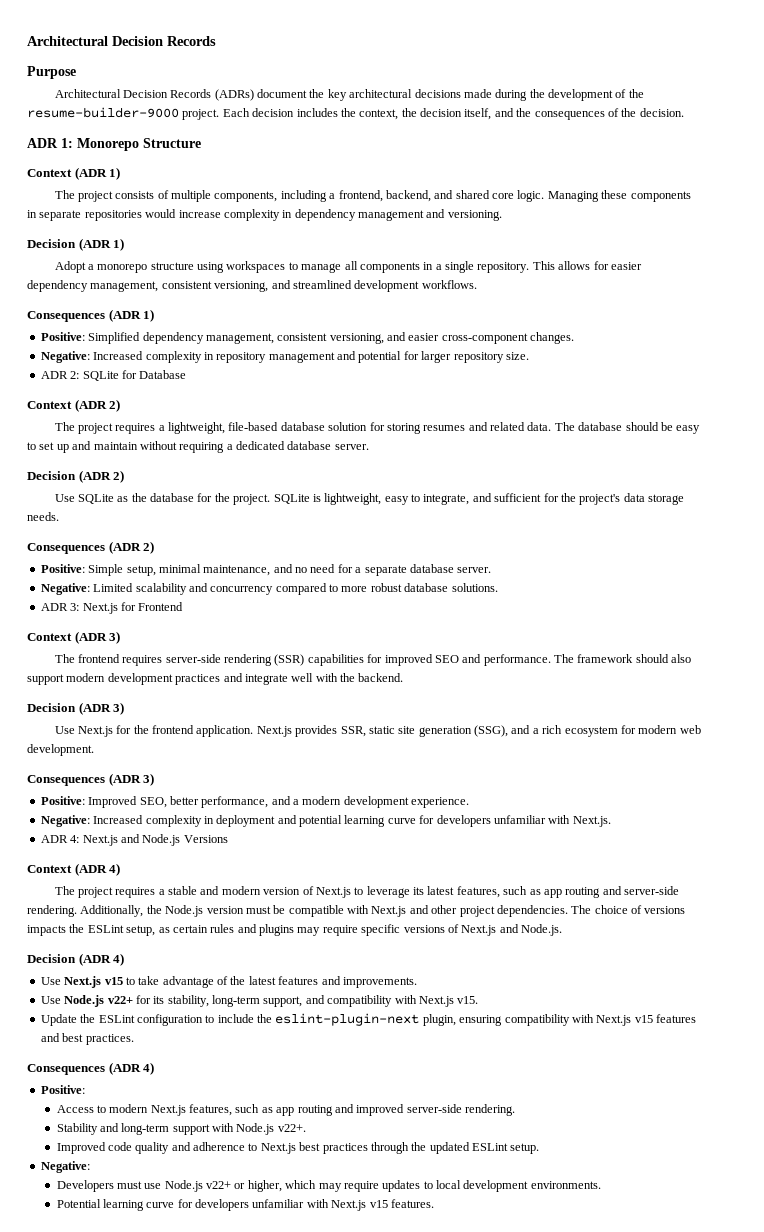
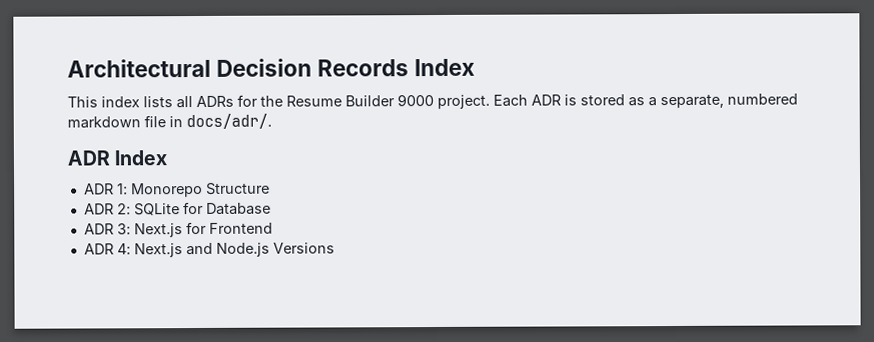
[27,36,216,46] [27,66,76,79] [54,89,644,101] [27,107,684,120] [27,138,201,151] [27,167,121,180] [54,190,691,202] [27,209,502,221] [27,238,125,251] [54,261,642,273] [27,280,477,292] [27,309,155,322] [40,332,575,344] [40,351,529,363] Architectural Decision Records // Purpose // Architectural Decision Records (ADRs) document the key architectural decisions made during the development of the resume-builder-9000 project. Each decision includes the context, the decision itself, and the consequences of the decision. // ADR 1: Monorepo Structure // Context (ADR 1) // The project consists of multiple components, including a frontend, backend, and shared core logic. Managing these components in separate repositories would increase complexity in dependency management and versioning. // Decision (ADR 1) // Adopt a monorepo structure using workspaces to manage all components in a single repository. This allows for easier dependency management, consistent versioning, and streamlined development workflows. // Consequences (ADR 1) // Positive: Simplified dependency management, consistent versioning, and easier cross-component changes. // Negative: Increased complexity in repository management and potential for larger repository size. -> [67,58,476,78] [67,93,798,109] [67,113,272,130] [67,150,168,166] [83,182,270,198] Architectural Decision Records Index // This index lists all ADRs for the Resume Builder 9000 project. Each ADR is stored as a separate, numbered markdown file in docs/adr/. // ADR Index // ADR 1: Monorepo Structure
[27,399,121,412] [54,422,701,434] [27,441,369,453] [27,470,125,483] [54,493,685,505] [27,512,59,521] [27,541,155,554] [40,564,492,576] [40,583,498,595] // Context (ADR 2) // The project requires a lightweight, file-based database solution for storing resumes and related data. The database should be easy to set up and maintain without requiring a dedicated database server. // Decision (ADR 2) // Use SQLite as the database for the project. SQLite is lightweight, easy to integrate, and sufficient for the project's data storage needs. // Consequences (ADR 2) // Positive: Simple setup, minimal maintenance, and no need for a separate database server. // Negative: Limited scalability and concurrency compared to more robust database solutions. -> (271, 208) none
[27,631,121,644] [54,654,692,666] [27,673,404,685] [27,702,125,715] [54,725,701,737] [27,744,94,756] [27,773,155,786] [40,796,470,808] [40,815,611,827] // Context (ADR 3) // The frontend requires server-side rendering (SSR) capabilities for improved SEO and performance. The framework should also support modern development practices and integrate well with the backend. // Decision (ADR 3) // Use Next.js for the frontend application. Next.js provides SSR, static site generation (SSG), and a rich ecosystem for modern web development. // Consequences (ADR 3) // Positive: Improved SEO, better performance, and a modern development experience. // Negative: Increased complexity in deployment and potential learning curve for developers unfamiliar with Next.js. -> (273, 228) none
[27,863,121,876] [54,886,680,898] [27,905,686,917] [27,924,562,936] [27,953,125,966] [40,976,417,988] [40,995,479,1007] [40,1013,696,1026] [40,1033,134,1045] [27,1062,155,1075] [40,1085,85,1094] [56,1104,516,1116] [56,1123,306,1135] [56,1142,540,1154] [40,1161,90,1173] [56,1180,601,1192] [56,1199,434,1211] // Context (ADR 4) // The project requires a stable and modern version of Next.js to leverage its latest features, such as app routing and server-side rendering. Additionally, the Node.js version must be compatible with Next.js and other project dependencies. The choice of versions impacts the ESLint setup, as certain rules and plugins may require specific versions of Next.js and Node.js. // Decision (ADR 4) // Use Next.js v15 to take advantage of the latest features and improvements. // Use Node.js v22+ for its stability, long-term support, and compatibility with Next.js v15. // Update the ESLint configuration to include the eslint-plugin-next plugin, ensuring compatibility with Next.js v15 features and best practices. // Consequences (ADR 4) // Positive: // Access to modern Next.js features, such as app routing and improved server-side rendering. // Stability and long-term support with Node.js v22+. // Improved code quality and adherence to Next.js best practices through the updated ESLint setup. // Negative: // Developers must use Node.js v22+ or higher, which may require updates to local development environments. // Potential learning curve for developers unfamiliar with Next.js v15 features. -> (335, 248) none

